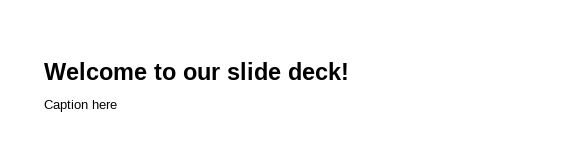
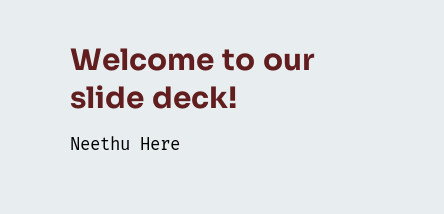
[44,100,117,112] Caption here -> [70,136,180,150] Neethu Here

